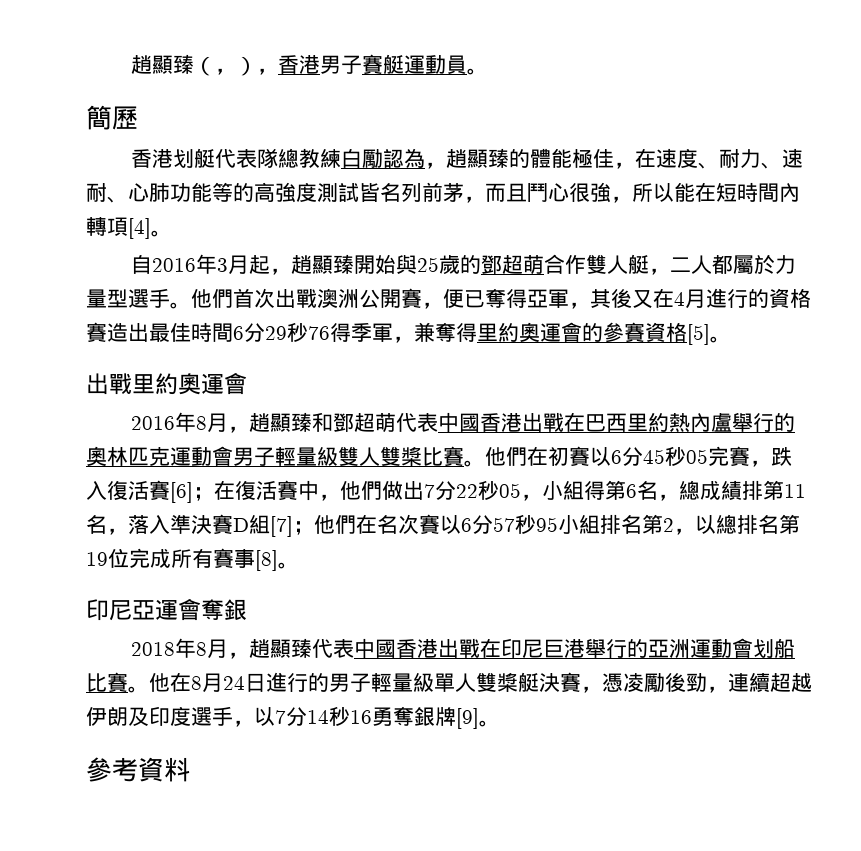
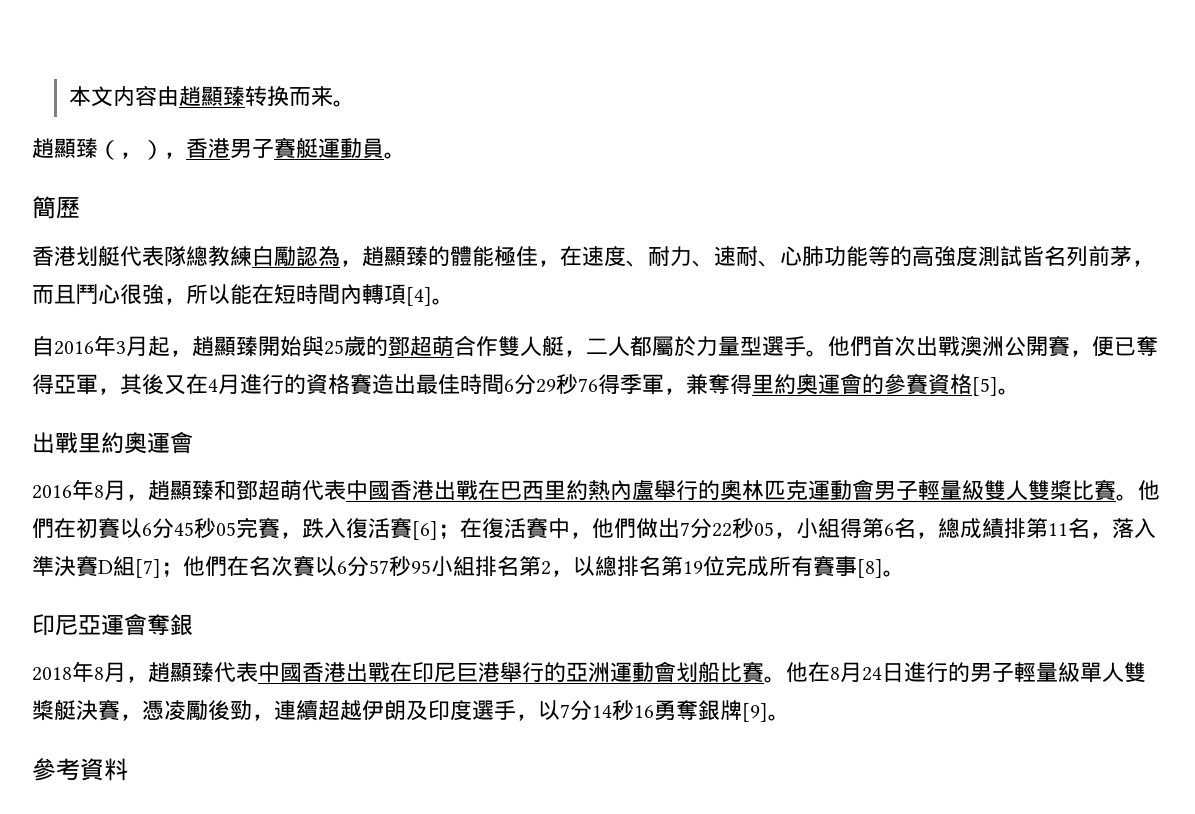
(131, 65) none -> [68,86,355,107] 本文内容由趙顯臻转换而来。 //

